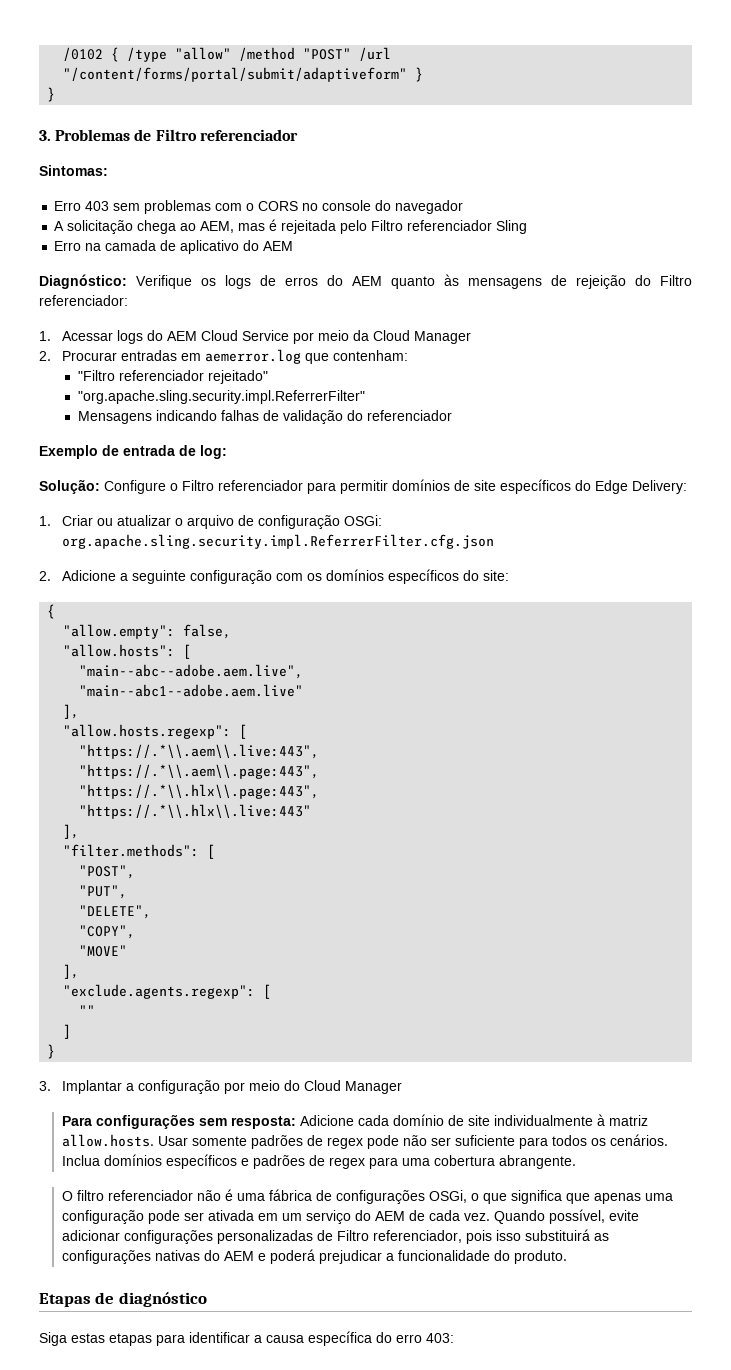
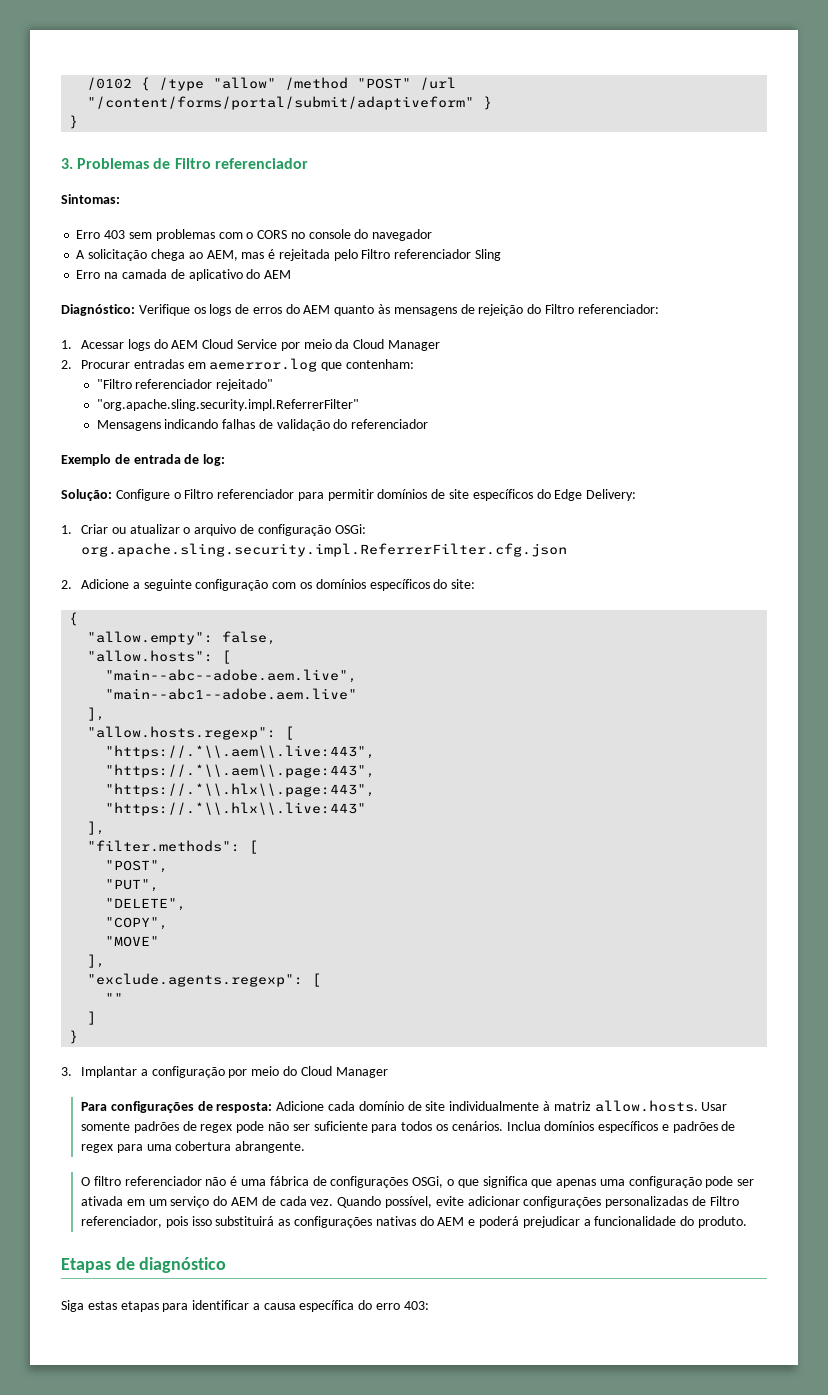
[199,1118,228,1126] sem -> [197,1101,213,1111] de

